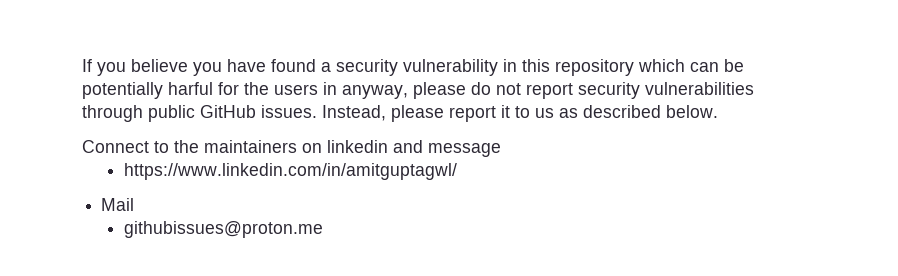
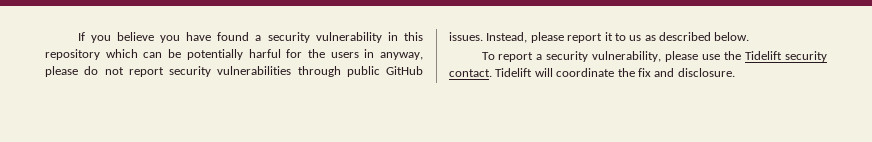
[82,140,501,157] [124,163,458,180] [101,198,135,211] [124,221,324,238] Connect to the maintainers on linkedin and message // https://www.linkedin.com/in/amitguptagwl/ // Mail // githubissues@proton.me -> [481,51,827,62] [449,68,735,77] To report a security vulnerability, please use the Tidelift security contact. Tidelift will coordinate the fix and disclosure.

